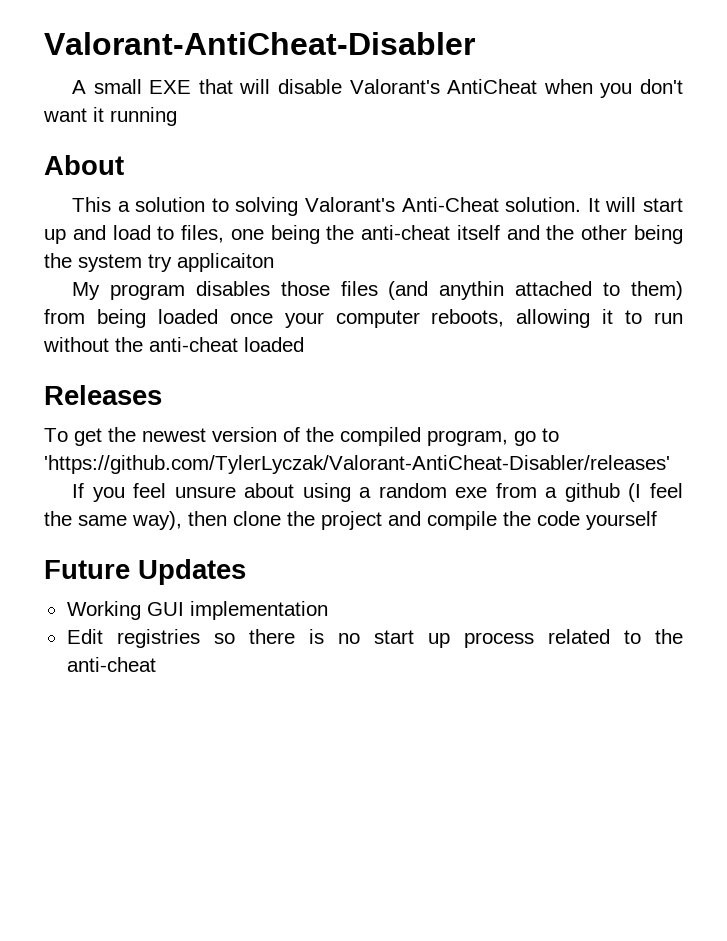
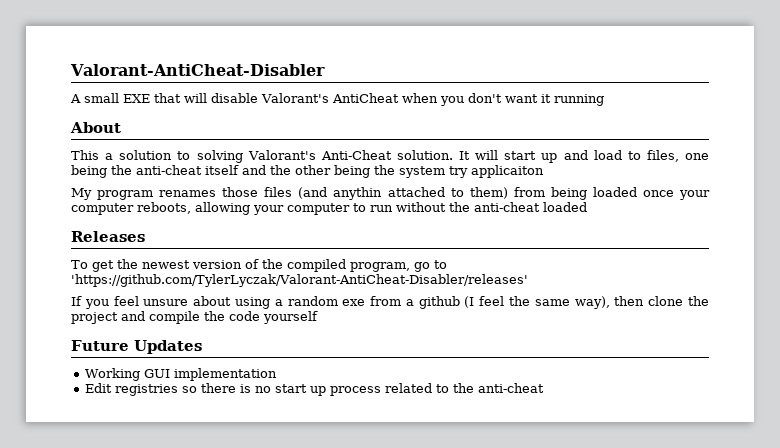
[195,281,270,296] disables -> [159,190,217,197] renames
[602,309,614,324] it -> [253,203,350,215] your computer

